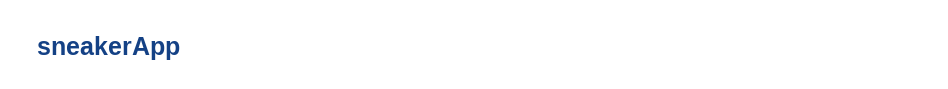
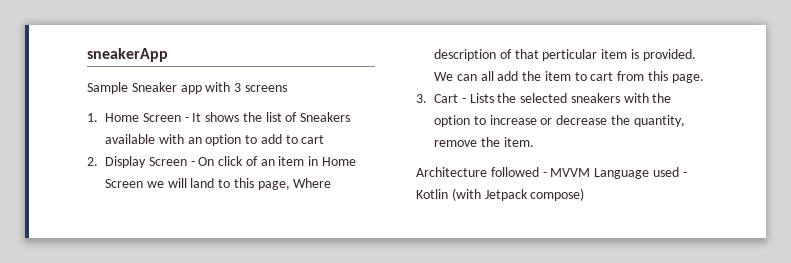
(180, 48) none -> [87,82,287,94] [87,112,351,122] [105,134,325,146] [87,156,357,168] [105,178,332,190] [434,49,696,61] [434,71,704,83] [416,93,672,103] [434,115,685,127] [434,137,534,147] [416,167,687,179] [416,188,585,201] // Sample Sneaker app with 3 screens // 1. Home Screen - It shows the list of Sneakers available with an option to add to cart // 2. Display Screen - On click of an item in Home Screen we will land to this page, Where description of that perticular item is provided. We can all add the item to cart from this page. // 3. Cart - Lists the selected sneakers with the option to increase or decrease the quantity, remove the item. // Architecture followed - MVVM Language used - Kotlin (with Jetpack compose)

